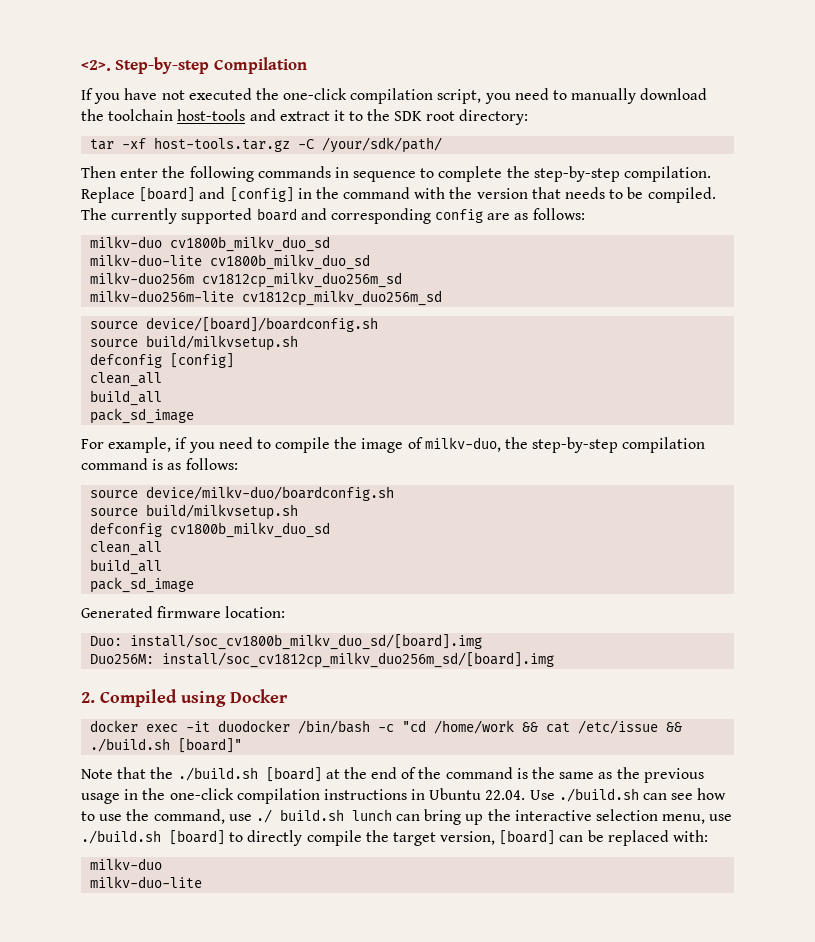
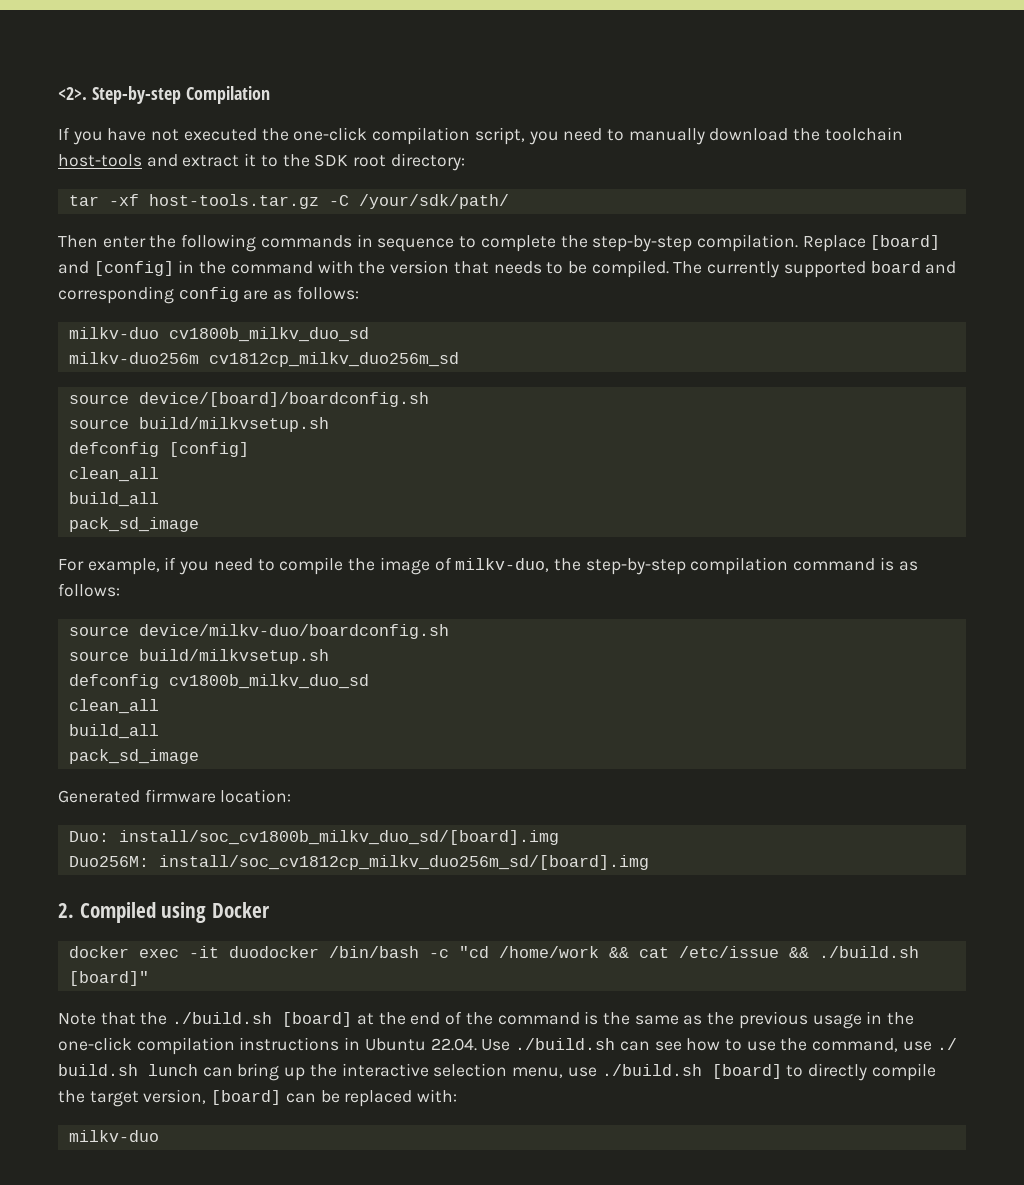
[90,254,371,270] // milkv-duo-lite cv1800b_milkv_duo_sd -> (369, 334) none
[90,290,443,306] // milkv-duo256m-lite cv1812cp_milkv_duo256m_sd -> (459, 359) none
[90,876,203,888] // milkv-duo-lite -> (159, 1136) none

